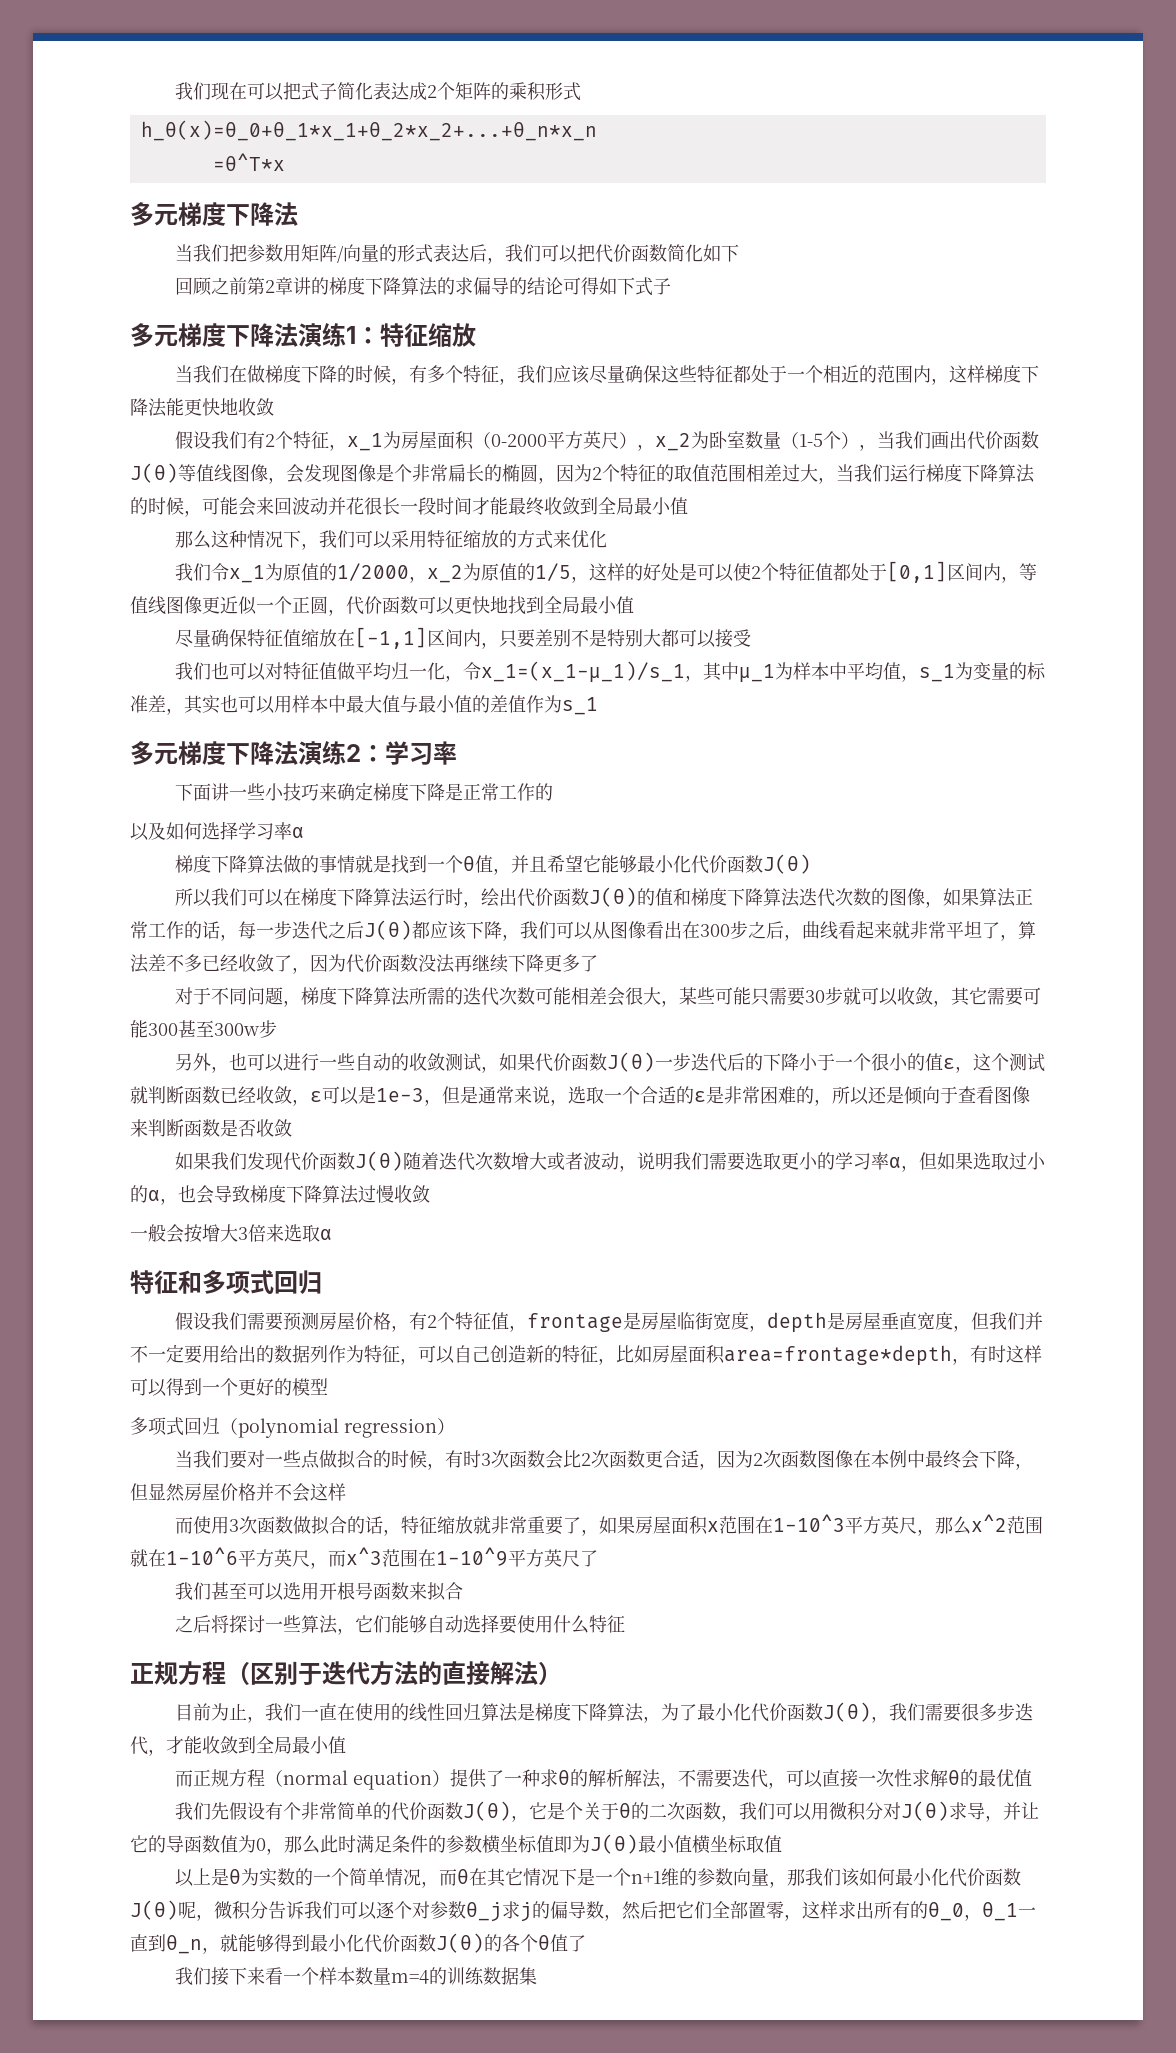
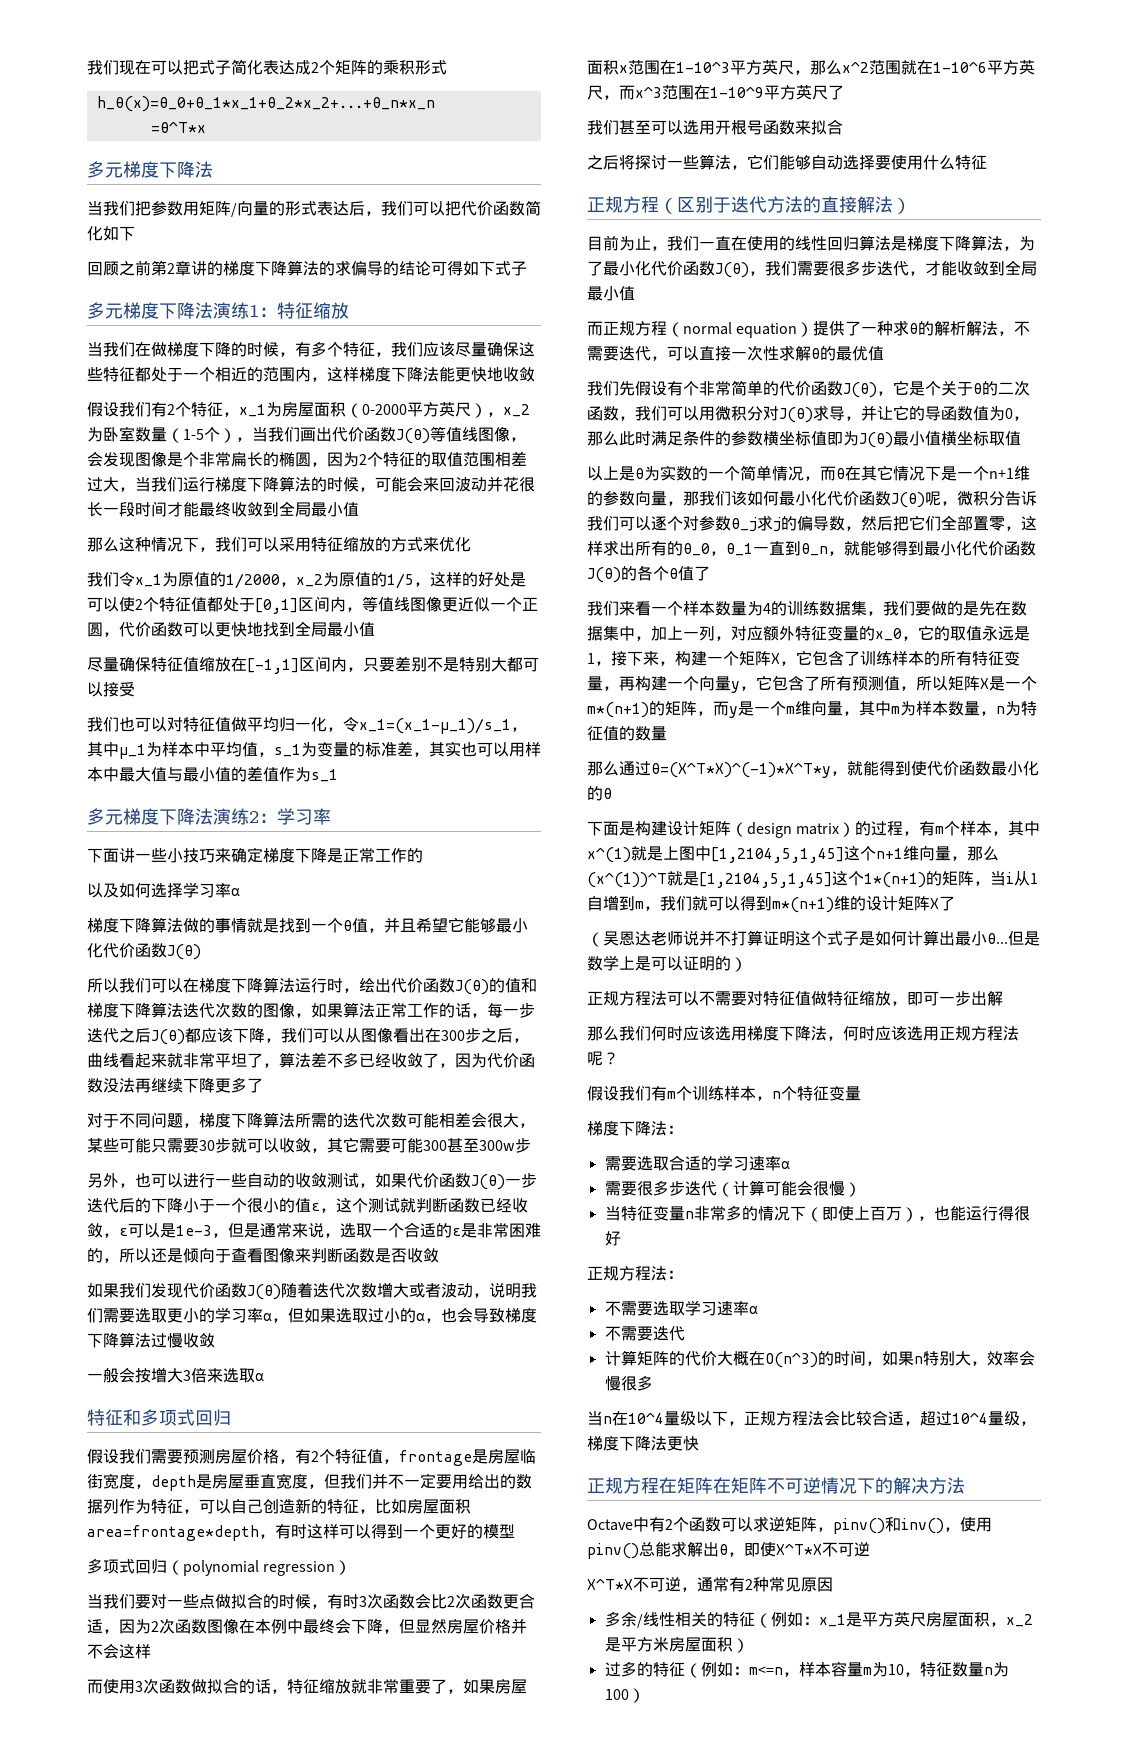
[211,1967,248,1986] 接下 -> (619, 608) none
[391,1970,430,1984] m=4 -> [747,601,771,616] 为4
(538, 1976) none -> [867,601,1027,616] [587,625,1030,641] [587,650,1020,666] [587,675,1037,693] [587,701,1037,718] [587,726,667,741] [587,761,1039,778] [587,786,612,801] [587,821,1041,838] [587,846,999,863] [587,871,1038,888] [587,895,955,913] [587,930,1040,947] [587,955,747,972] [587,991,1003,1006] [587,1026,1019,1041] [587,1051,619,1066] [587,1086,861,1101] [587,1121,683,1136] [604,1155,790,1171] [604,1180,861,1197] [604,1205,1030,1222] [604,1231,621,1246] [587,1266,683,1281] [604,1300,758,1316] [604,1326,685,1341] [604,1350,1035,1368] [604,1375,653,1391] [587,1410,1036,1426] [587,1436,699,1451] [587,1477,965,1494] [587,1516,992,1534] [587,1541,870,1559] [587,1577,833,1592] [604,1611,1033,1628] [604,1637,749,1653] [604,1661,1009,1678] [604,1688,645,1703] ，我们要做的是先在数据集中，加上一列，对应额外特征变量的x_0，它的取值永远是1，接下来，构建一个矩阵X，它包含了训练样本的所有特征变量，再构建一个向量y，它包含了所有预测值，所以矩阵X是一个m*(n+1)的矩阵，而y是一个m维向量，其中m为样本数量，n为特征值的数量 // 那么通过θ=(X^T*X)^(-1)*X^T*y，就能得到使代价函数最小化的θ // 下面是构建设计矩阵（design matrix）的过程，有m个样本，其中x^(1)就是上图中[1,2104,5,1,45]这个n+1维向量，那么(x^(1))^T就是[1,2104,5,1,45]这个1*(n+1)的矩阵，当i从1自增到m，我们就可以得到m*(n+1)维的设计矩阵X了 // （吴恩达老师说并不打算证明这个式子是如何计算出最小θ...但是数学上是可以证明的） // 正规方程法可以不需要对特征值做特征缩放，即可一步出解 // 那么我们何时应该选用梯度下降法，何时应该选用正规方程法呢？ // 假设我们有m个训练样本，n个特征变量 // 梯度下降法： // 需要选取合适的学习速率α // 需要很多步迭代（计算可能会很慢） // 当特征变量n非常多的情况下（即使上百万），也能运行得很好 // 正规方程法： // 不需要选取学习速率α // 不需要迭代 // 计算矩阵的代价大概在O(n^3)的时间，如果n特别大，效率会慢很多 // 当n在10^4量级以下，正规方程法会比较合适，超过10^4量级，梯度下降法更快 // 正规方程在矩阵在矩阵不可逆情况下的解决方法 // Octave中有2个函数可以求逆矩阵，pinv()和inv()，使用pinv()总能求解出θ，即使X^T*X不可逆 // X^T*X不可逆，通常有2种常见原因 // 多余/线性相关的特征（例如：x_1是平方英尺房屋面积，x_2是平方米房屋面积） // 过多的特征（例如：m<=n，样本容量m为10，特征数量n为100）

